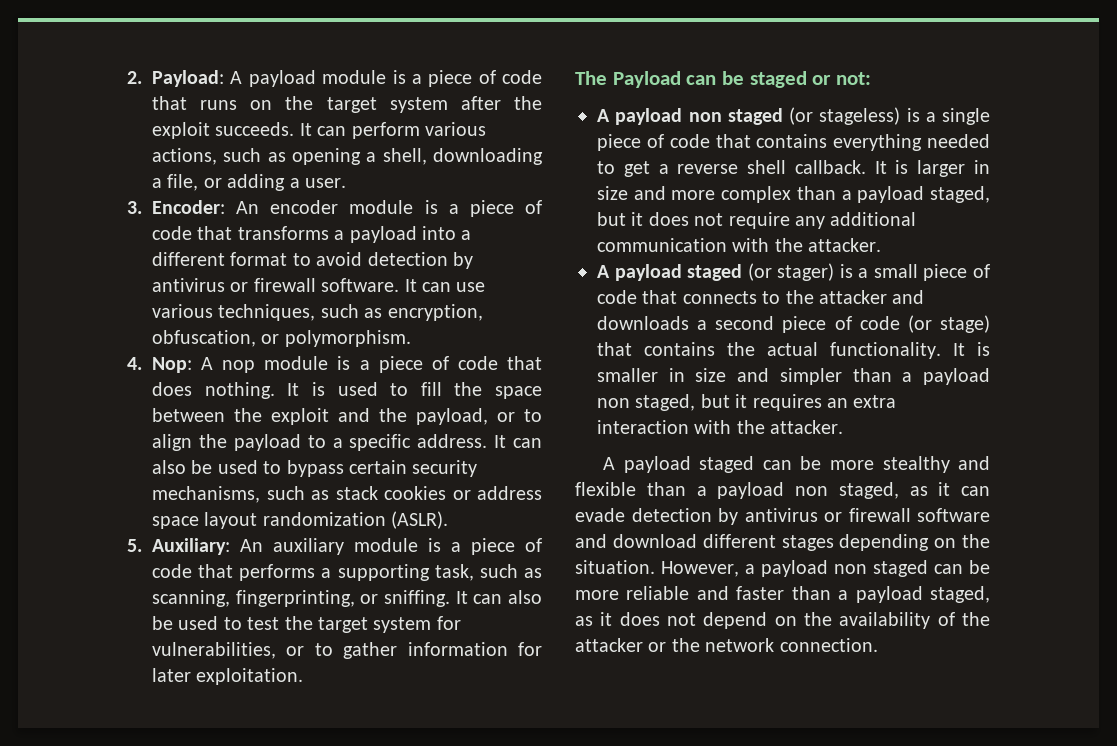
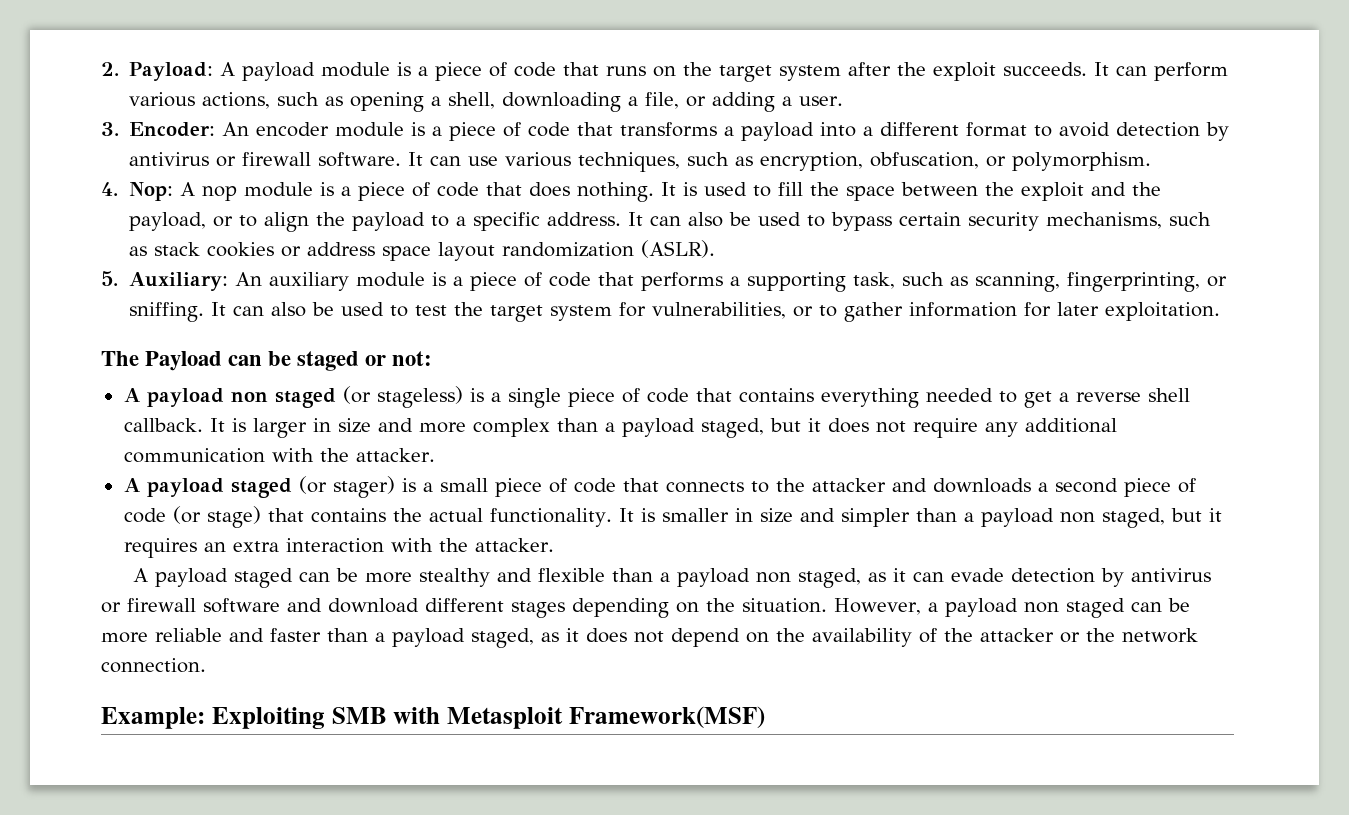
(878, 645) none -> [101,706,765,729] // Example: Exploiting SMB with Metasploit Framework(MSF)

